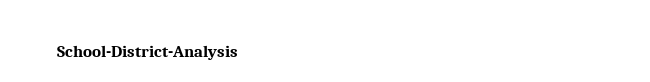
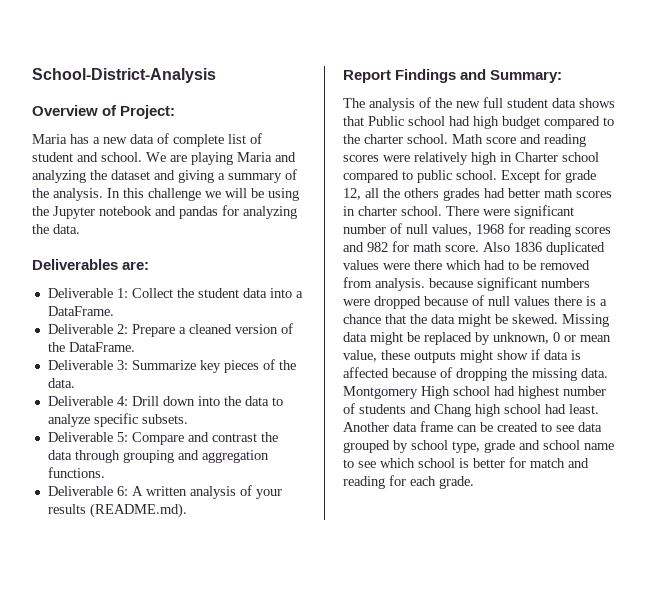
(238, 52) none -> [32,105,176,119] [32,133,262,147] [32,152,296,165] [32,169,297,183] [32,188,299,201] [32,205,297,219] [32,224,80,234] [32,259,150,270] [47,288,303,298] [47,306,114,316] [47,323,293,337] [47,342,135,352] [47,359,296,373] [47,378,75,388] [47,396,283,406] [47,413,188,427] [47,432,278,445] [47,450,269,463] [47,467,105,478] [47,485,282,499] [47,503,187,518] [343,69,563,83] [343,97,615,111] [343,116,614,129] [343,134,586,147] [343,152,599,165] [343,169,596,183] [343,188,612,201] [343,205,574,219] [343,223,611,237] [343,241,605,255] [343,260,590,270] [343,277,590,291] [343,295,607,309] [343,314,609,327] [343,332,611,345] [343,349,581,363] [343,367,608,381] [343,386,606,399] [343,403,599,417] [343,421,602,432] [343,440,614,453] [343,457,589,468] [343,475,474,489] // Overview of Project: // Maria has a new data of complete list of student and school. We are playing Maria and analyzing the dataset and giving a summary of the analysis. In this challenge we will be using the Jupyter notebook and pandas for analyzing the data. // Deliverables are: // Deliverable 1: Collect the student data into a DataFrame. // Deliverable 2: Prepare a cleaned version of the DataFrame. // Deliverable 3: Summarize key pieces of the data. // Deliverable 4: Drill down into the data to analyze specific subsets. // Deliverable 5: Compare and contrast the data through grouping and aggregation functions. // Deliverable 6: A written analysis of your results (README.md). // Report Findings and Summary: // The analysis of the new full student data shows that Public school had high budget compared to the charter school. Math score and reading scores were relatively high in Charter school compared to public school. Except for grade 12, all the others grades had better math scores in charter school. There were significant number of null values, 1968 for reading scores and 982 for math score. Also 1836 duplicated values were there which had to be removed from analysis. because significant numbers were dropped because of null values there is a chance that the data might be skewed. Missing data might be replaced by unknown, 0 or mean value, these outputs might show if data is affected because of dropping the missing data. Montgomery High school had highest number of students and Chang high school had least. Another data frame can be created to see data grouped by school type, grade and school name to see which school is better for match and reading for each grade.

